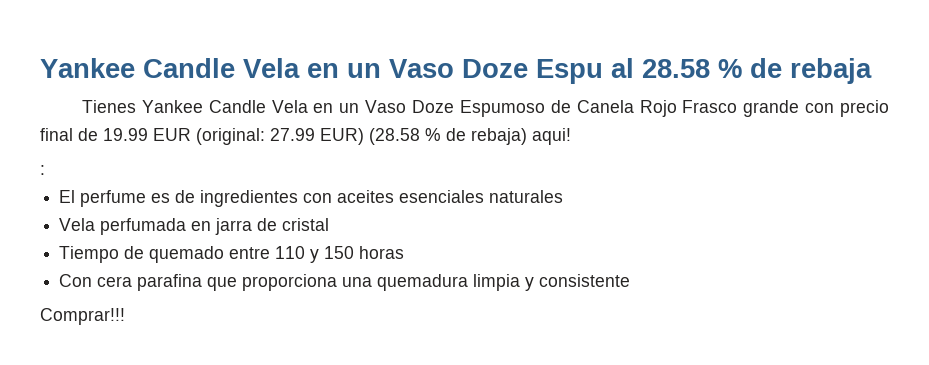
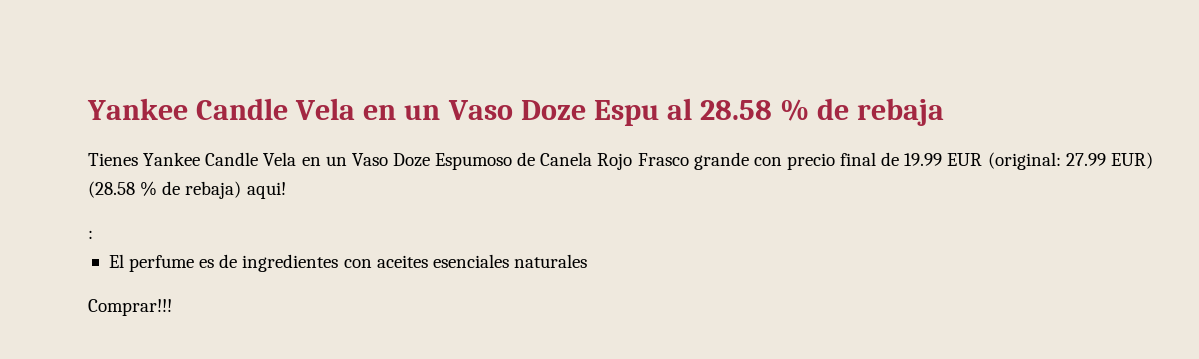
[59,218,330,235] [59,246,405,263] [59,274,631,291] // Vela perfumada en jarra de cristal // Tiempo de quemado entre 110 y 150 horas // Con cera parafina que proporciona una quemadura limpia y consistente -> (587, 261) none

